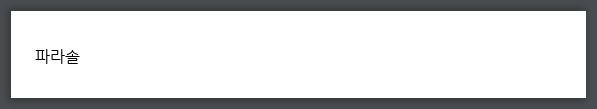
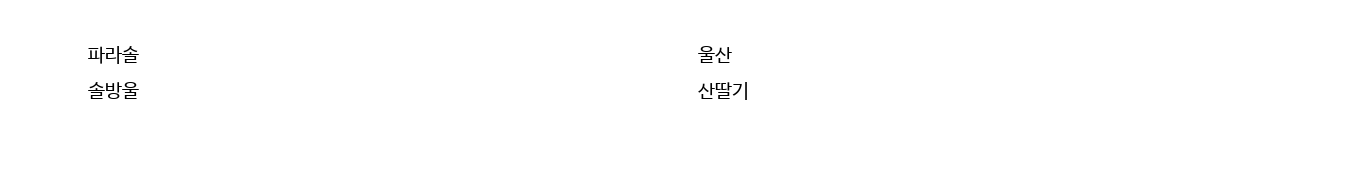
(80, 56) none -> [88,82,139,99] [698,46,732,63] [698,82,749,100] // 솔방울 // 울산 // 산딸기

